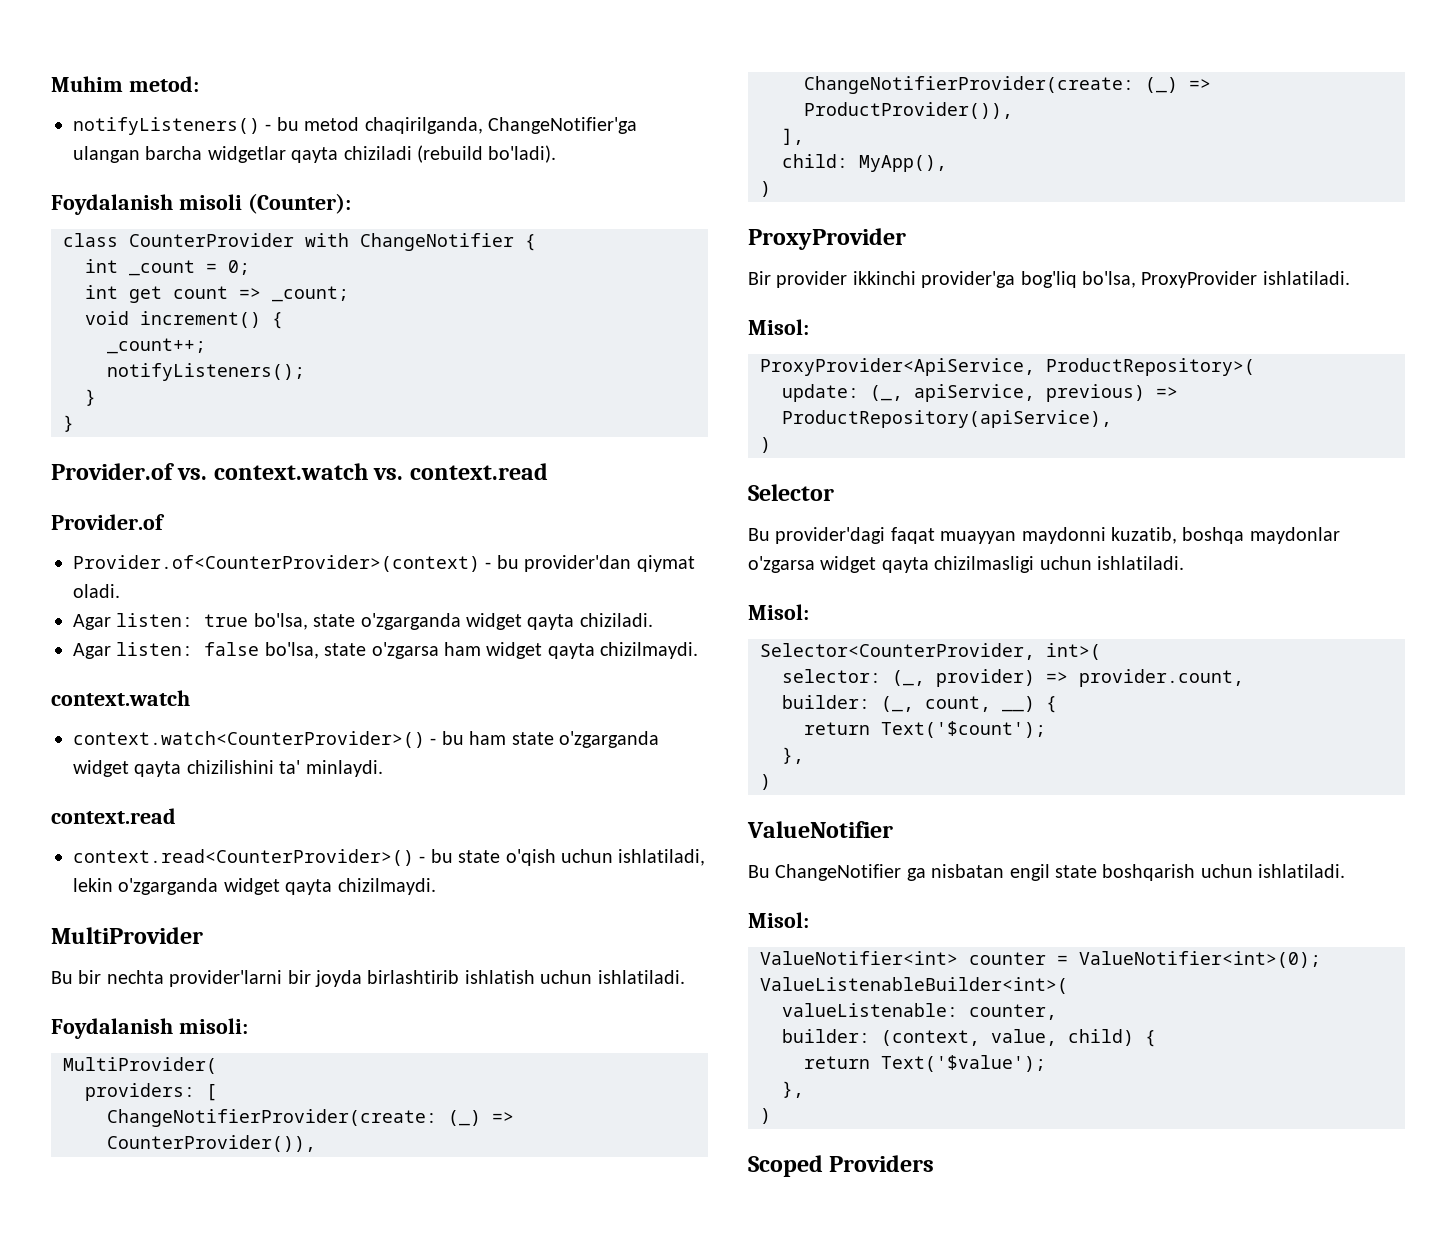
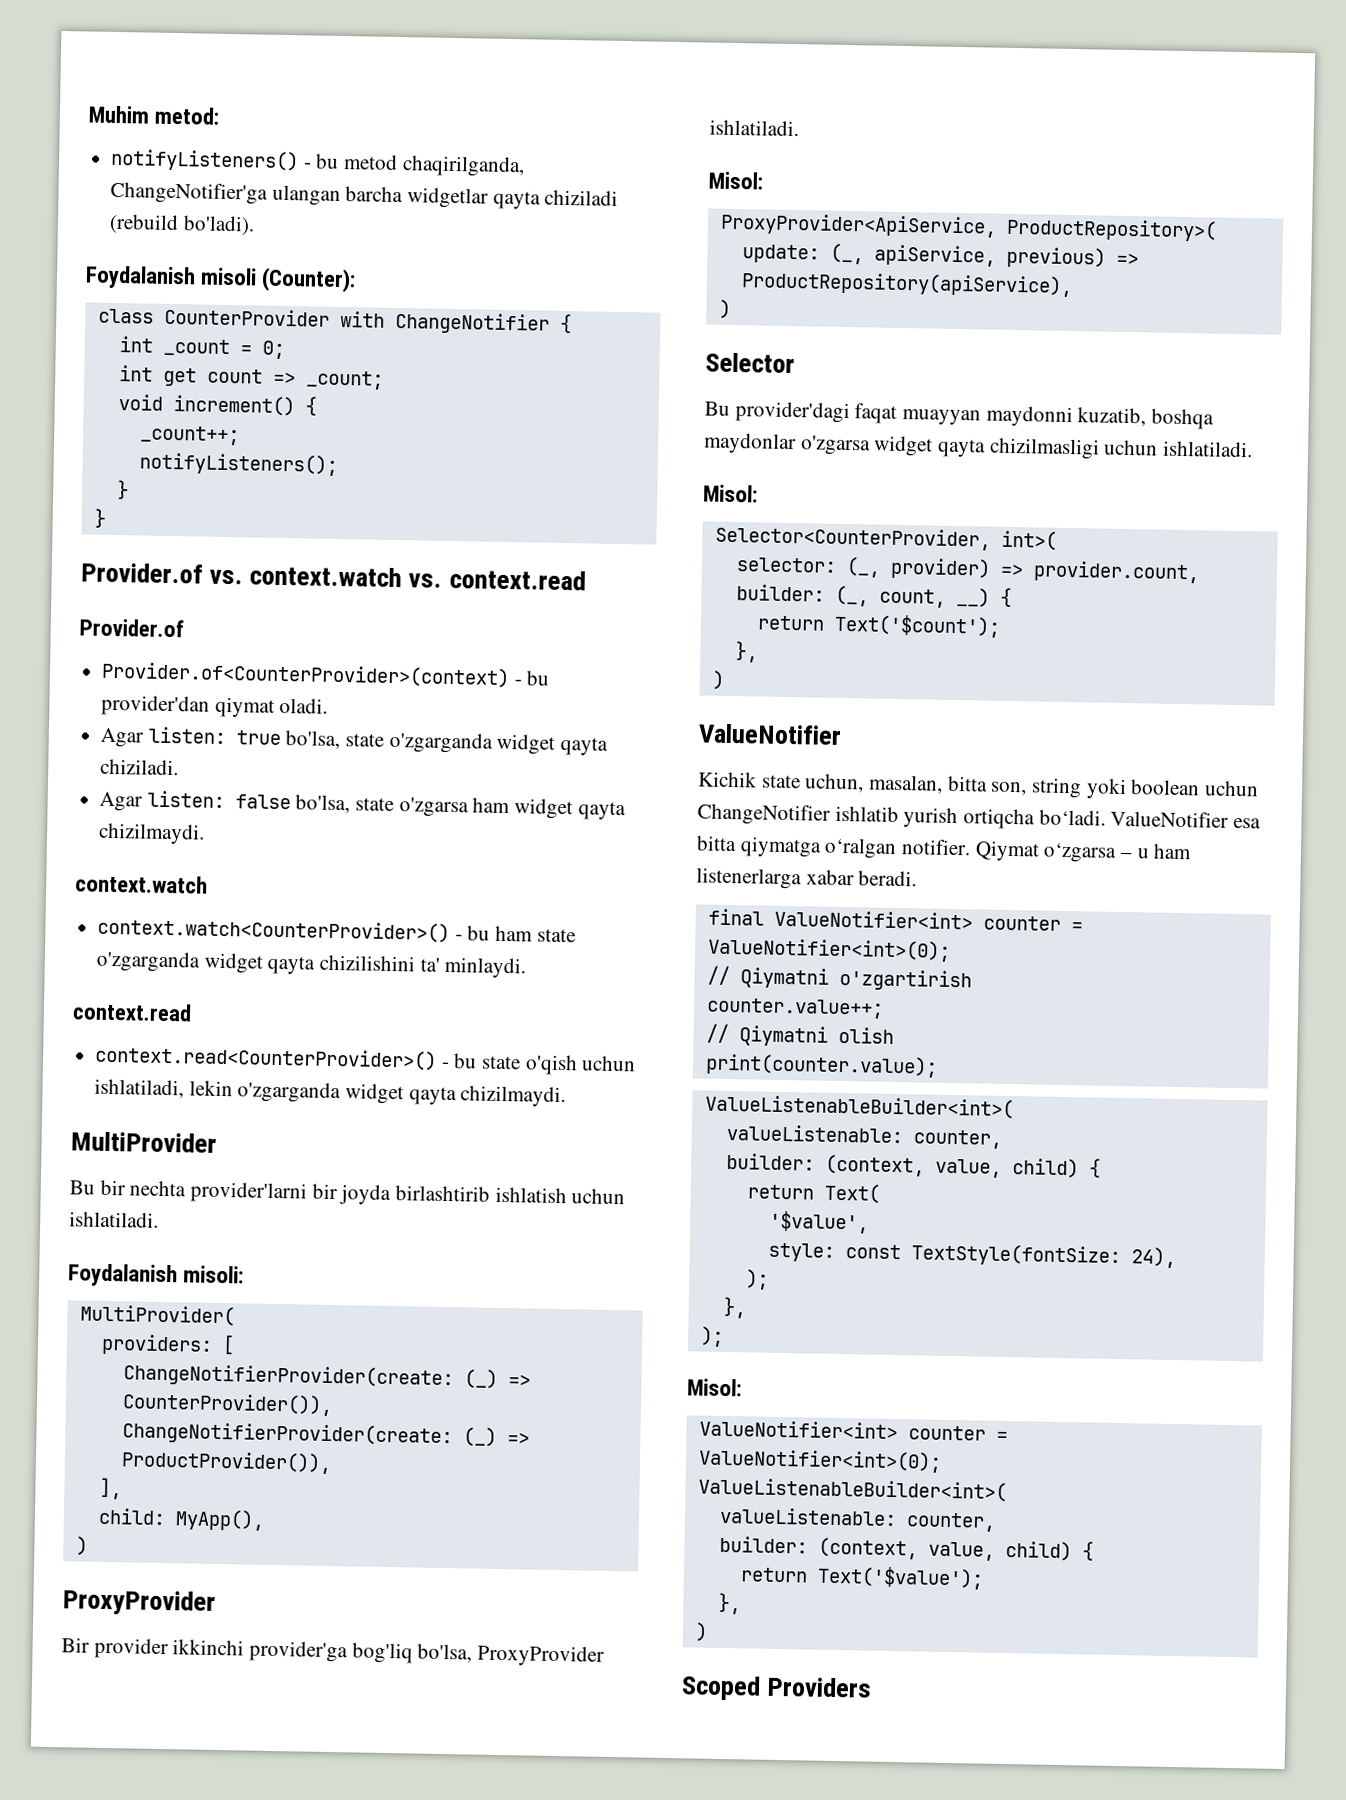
[748,864,1346,881] Bu ChangeNotifier ga nisbatan engil state boshqarish uchun ishlatiladi. -> [698,771,1260,800] [697,803,1262,830] [696,835,1193,863] [696,867,918,890] [707,908,1083,932] [706,937,951,962] [706,965,972,992] [705,997,884,1019] [705,1023,894,1047] [704,1053,938,1078] [704,1094,1014,1120] [725,1123,1002,1149] [725,1152,1101,1179] [746,1183,880,1204] [768,1210,869,1234] [767,1242,1176,1269] [745,1269,769,1290] [722,1296,746,1319] [700,1326,724,1347] Kichik state uchun, masalan, bitta son, string yoki boolean uchun ChangeNotifier ishlatib yurish ortiqcha bo‘ladi. ValueNotifier esa bitta qiymatga o‘ralgan notifier. Qiymat o‘zgarsa – u ham listenerlarga xabar beradi. // final ValueNotifier<int> counter = ValueNotifier<int>(0); // // Qiymatni o'zgartirish // counter.value++; // // Qiymatni olish // print(counter.value); // ValueListenableBuilder<int>( // valueListenable: counter, // builder: (context, value, child) { // return Text( // '$value', // style: const TextStyle(fontSize: 24), // ); // }, // );

